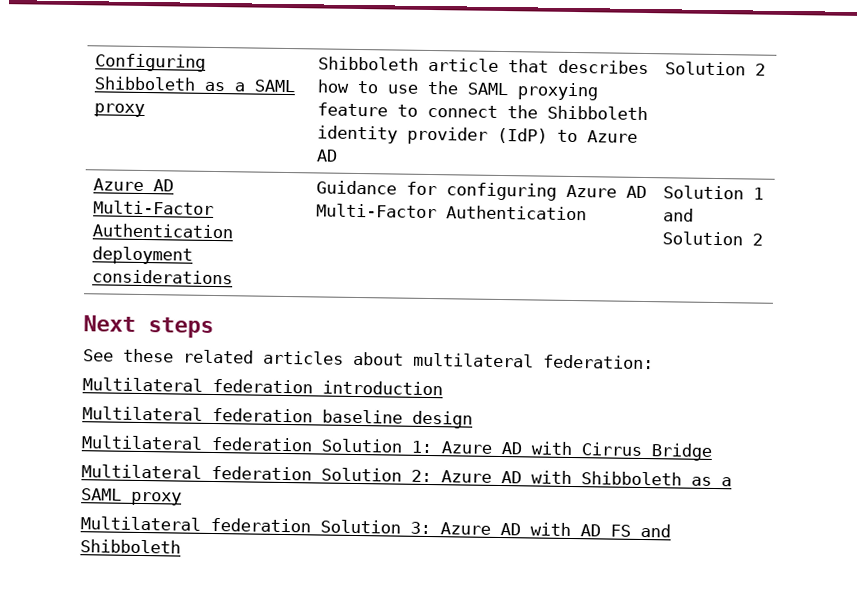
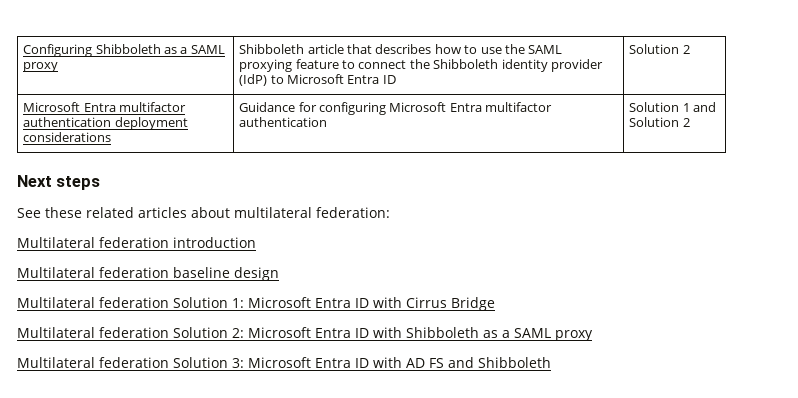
[586,130,638,143] [315,149,338,162] [664,61,766,76] [92,178,174,192] [92,200,214,215] [91,223,233,239] Azure AD | Solution 2 // Azure AD Multi-Factor Authentication -> [287,74,396,84] [629,44,690,54] [23,102,187,112] [23,117,112,127] Microsoft Entra ID | Solution 2 // Microsoft Entra multifactor authentication
[565,184,647,199] [315,203,587,221] Azure AD Multi-Factor Authentication -> [389,102,553,112] [239,117,328,127] Microsoft Entra multifactor authentication
[441,441,522,455] Azure AD -> [248,297,369,308] Microsoft Entra ID
[441,470,522,484] Azure AD -> [248,327,369,338] Microsoft Entra ID
[440,522,521,536] Azure AD -> [248,357,369,368] Microsoft Entra ID

